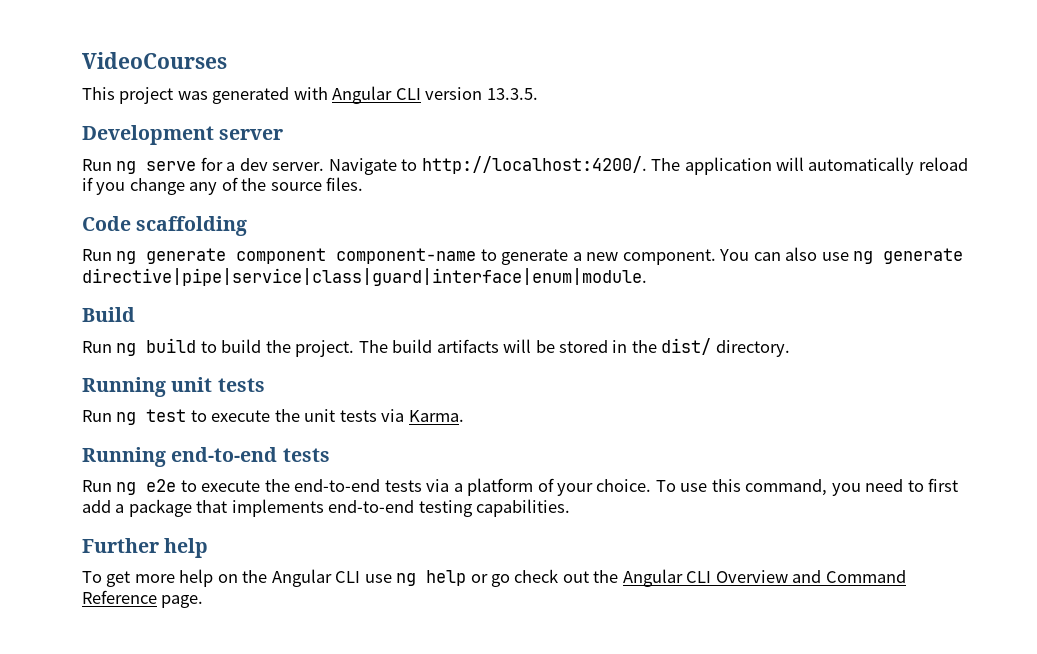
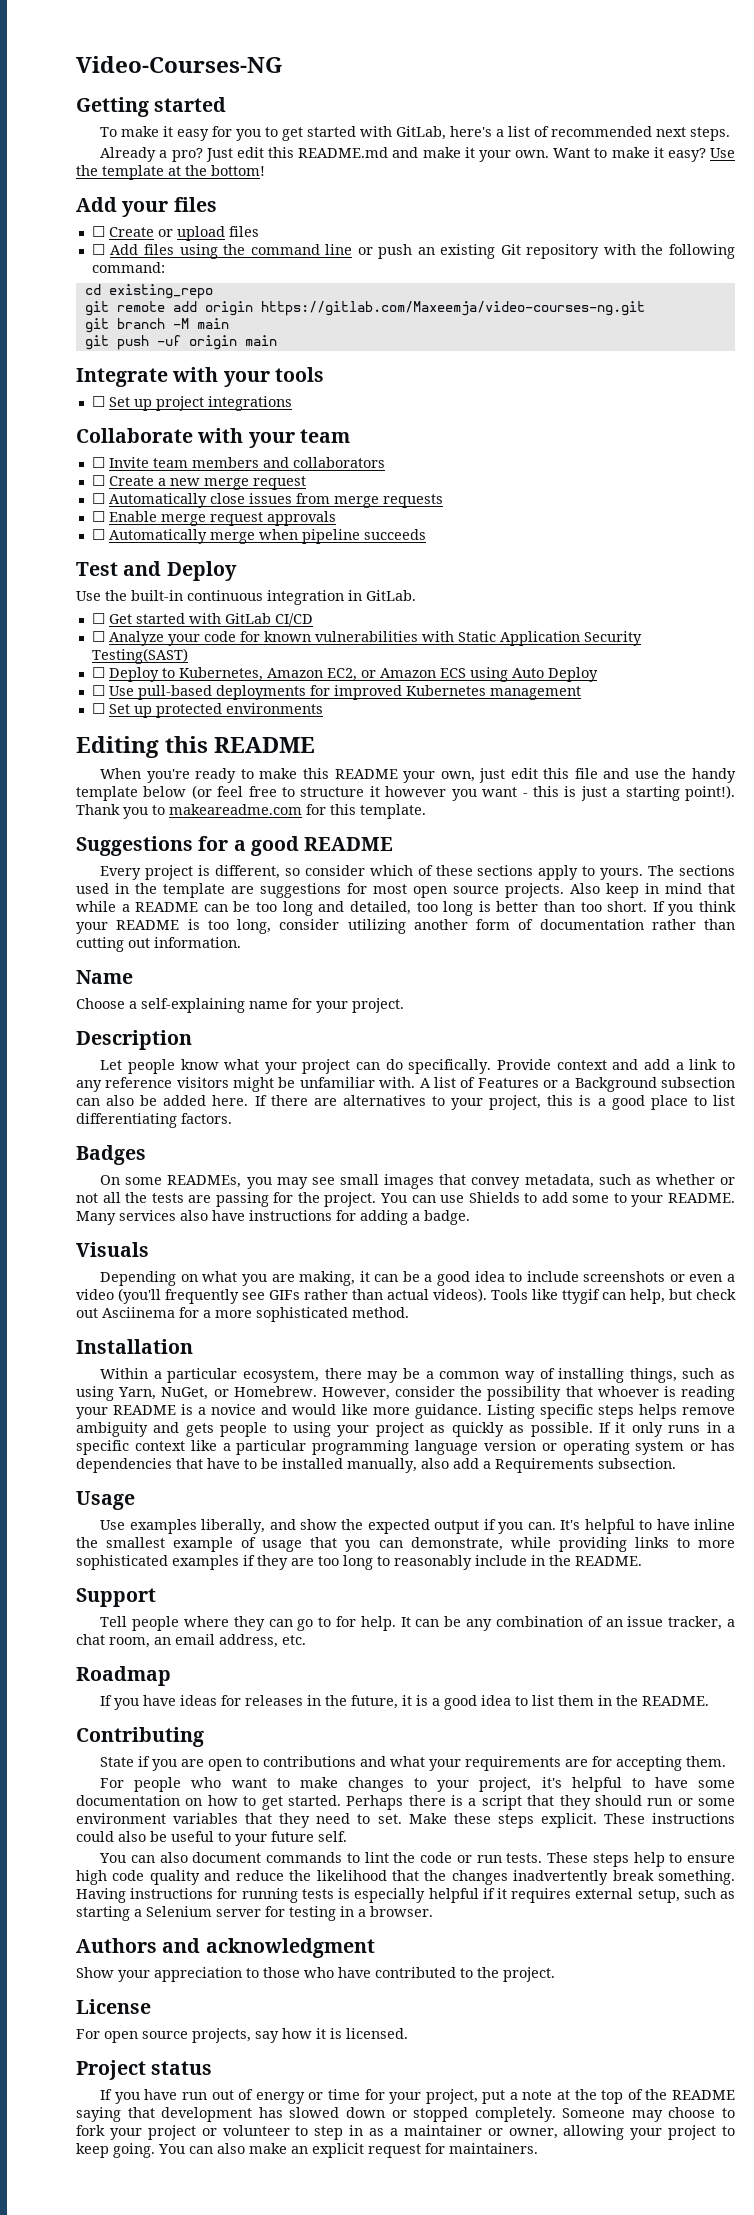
[82,52,227,69] [82,86,538,104] [82,125,284,145] [82,156,968,175] [82,177,364,195] [82,216,248,236] [82,247,964,265] [82,268,647,286] [82,307,135,322] [82,338,790,357] [82,377,265,397] [82,409,464,425] [82,447,330,467] [82,478,959,496] [82,499,571,517] [82,538,209,558] [82,569,906,587] [82,590,204,608] VideoCourses // This project was generated with Angular CLI version 13.3.5. // Development server // Run ng serve for a dev server. Navigate to http://localhost:4200/. The application will automatically reload if you change any of the source files. // Code scaffolding // Run ng generate component component-name to generate a new component. You can also use ng generate directive|pipe|service|class|guard|interface|enum|module. // Build // Run ng build to build the project. The build artifacts will be stored in the dist/ directory. // Running unit tests // Run ng test to execute the unit tests via Karma. // Running end-to-end tests // Run ng e2e to execute the end-to-end tests via a platform of your choice. To use this command, you need to first add a package that implements end-to-end testing capabilities. // Further help // To get more help on the Angular CLI use ng help or go check out the Angular CLI Overview and Command Reference page. -> [76,56,282,73] [76,97,227,117] [100,126,731,141] [100,147,735,162] [76,165,265,180] [76,197,217,217] [91,226,259,241] [91,244,735,259] [91,262,165,273] [84,284,213,299] [84,301,645,316] [84,318,229,333] [84,335,277,350] [76,367,324,387] [91,396,292,411] [76,428,350,448] [91,457,385,468] [91,475,306,490] [91,493,443,508] [91,511,336,526] [91,529,426,544] [76,561,237,581] [76,590,416,605] [91,613,313,626] [91,631,642,646] [91,648,188,664] [91,667,598,682] [91,685,581,700] [91,703,323,718] [76,736,316,758] [100,768,737,783] [76,785,736,801] [76,804,426,819] [76,836,394,856] [100,865,735,880] [76,883,735,898] [76,901,736,916] [76,919,735,934] [76,937,241,952] [76,970,133,984] [76,998,404,1013] [76,1030,192,1050] [100,1059,736,1074] [76,1077,735,1092] [76,1095,735,1110] [76,1113,232,1128] [76,1145,146,1165] [100,1174,735,1189] [76,1192,735,1207] [76,1210,470,1225] [76,1242,149,1257] [100,1271,735,1286] [76,1288,736,1304] [76,1307,409,1322] [76,1339,193,1354] [100,1368,735,1383] [76,1386,735,1401] [76,1404,735,1419] [76,1422,735,1437] [76,1440,736,1455] [76,1458,676,1473] [76,1491,135,1510] [100,1519,736,1534] [76,1537,736,1552] [76,1555,642,1570] [76,1588,156,1607] [100,1616,735,1631] [76,1634,306,1648] [76,1666,171,1686] [100,1695,710,1710] [76,1727,204,1747] [100,1756,727,1771] [100,1777,735,1792] [76,1795,735,1810] [76,1813,735,1828] [76,1831,347,1846] [99,1852,736,1867] [76,1870,735,1885] [76,1888,735,1903] [76,1906,433,1921] [76,1938,375,1958] [76,1967,555,1982] [76,1999,151,2014] [76,2028,408,2043] [76,2060,213,2080] [100,2089,735,2104] [76,2107,736,2122] [76,2125,735,2140] [76,2143,538,2158] Video-Courses-NG // Getting started // To make it easy for you to get started with GitLab, here's a list of recommended next steps. // Already a pro? Just edit this README.md and make it your own. Want to make it easy? Use the template at the bottom! // Add your files // ☐ Create or upload files // ☐ Add files using the command line or push an existing Git repository with the following command: // cd existing_repo // git remote add origin https://gitlab.com/Maxeemja/video-courses-ng.git // git branch -M main // git push -uf origin main // Integrate with your tools // ☐ Set up project integrations // Collaborate with your team // ☐ Invite team members and collaborators // ☐ Create a new merge request // ☐ Automatically close issues from merge requests // ☐ Enable merge request approvals // ☐ Automatically merge when pipeline succeeds // Test and Deploy // Use the built-in continuous integration in GitLab. // ☐ Get started with GitLab CI/CD // ☐ Analyze your code for known vulnerabilities with Static Application Security Testing(SAST) // ☐ Deploy to Kubernetes, Amazon EC2, or Amazon ECS using Auto Deploy // ☐ Use pull-based deployments for improved Kubernetes management // ☐ Set up protected environments // Editing this README // When you're ready to make this README your own, just edit this file and use the handy template below (or feel free to structure it however you want - this is just a starting point!). Thank you to makeareadme.com for this template. // Suggestions for a good README // Every project is different, so consider which of these sections apply to yours. The sections used in the template are suggestions for most open source projects. Also keep in mind that while a README can be too long and detailed, too long is better than too short. If you think your README is too long, consider utilizing another form of documentation rather than cutting out information. // Name // Choose a self-explaining name for your project. // Description // Let people know what your project can do specifically. Provide context and add a link to any reference visitors might be unfamiliar with. A list of Features or a Background subsection can also be added here. If there are alternatives to your project, this is a good place to list differentiating factors. // Badges // On some READMEs, you may see small images that convey metadata, such as whether or not all the tests are passing for the project. You can use Shields to add some to your README. Many services also have instructions for adding a badge. // Visuals // Depending on what you are making, it can be a good idea to include screenshots or even a video (you'll frequently see GIFs rather than actual videos). Tools like ttygif can help, but check out Asciinema for a more sophisticated method. // Installation // Within a particular ecosystem, there may be a common way of installing things, such as using Yarn, NuGet, or Homebrew. However, consider the possibility that whoever is reading your README is a novice and would like more guidance. Listing specific steps helps remove ambiguity and gets people to using your project as quickly as possible. If it only runs in a specific context like a particular programming language version or operating system or has dependencies that have to be installed manually, also add a Requirements subsection. // Usage // Use examples liberally, and show the expected output if you can. It's helpful to have inline the smallest example of usage that you can demonstrate, while providing links to more sophisticated examples if they are too long to reasonably include in the README. // Support // Tell people where they can go to for help. It can be any combination of an issue tracker, a chat room, an email address, etc. // Roadmap // If you have ideas for releases in the future, it is a good idea to list them in the README. // Contributing // State if you are open to contributions and what your requirements are for accepting them. // For people who want to make changes to your project, it's helpful to have some documentation on how to get started. Perhaps there is a script that they should run or some environment variables that they need to set. Make these steps explicit. These instructions could also be useful to your future self. // You can also document commands to lint the code or run tests. These steps help to ensure high code quality and reduce the likelihood that the changes inadvertently break something. Having instructions for running tests is especially helpful if it requires external setup, such as starting a Selenium server for testing in a browser. // Authors and acknowledgment // Show your appreciation to those who have contributed to the project. // License // For open source projects, say how it is licensed. // Project status // If you have run out of energy or time for your project, put a note at the top of the README saying that development has slowed down or stopped completely. Someone may choose to fork your project or volunteer to step in as a maintainer or owner, allowing your project to keep going. You can also make an explicit request for maintainers.

